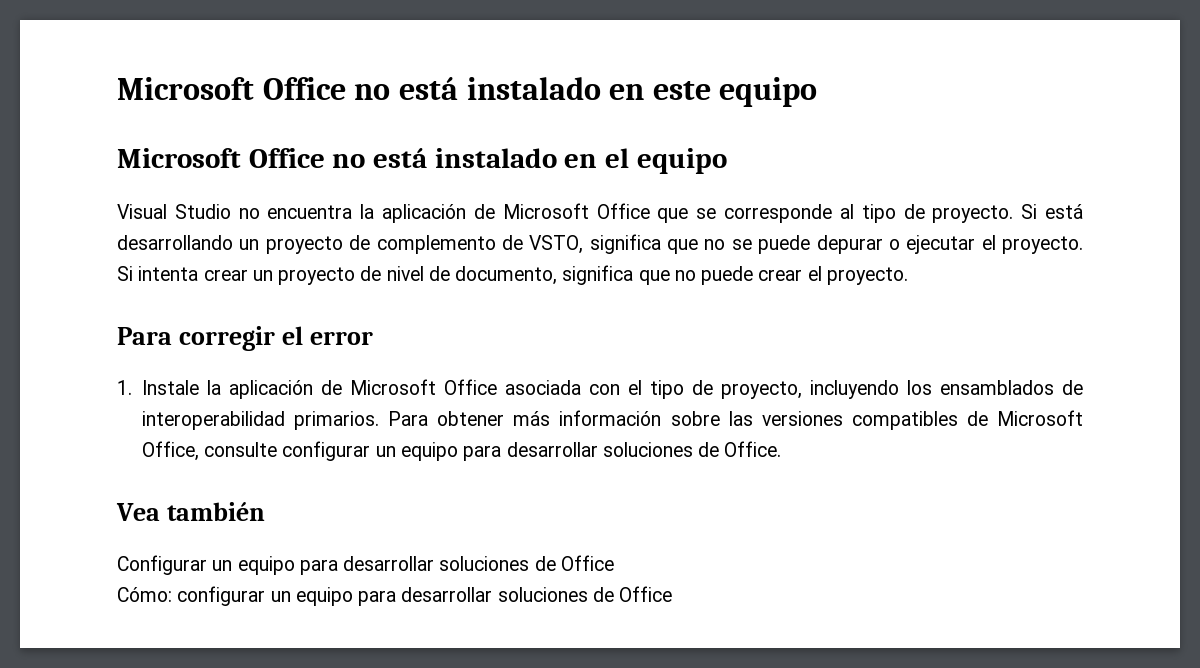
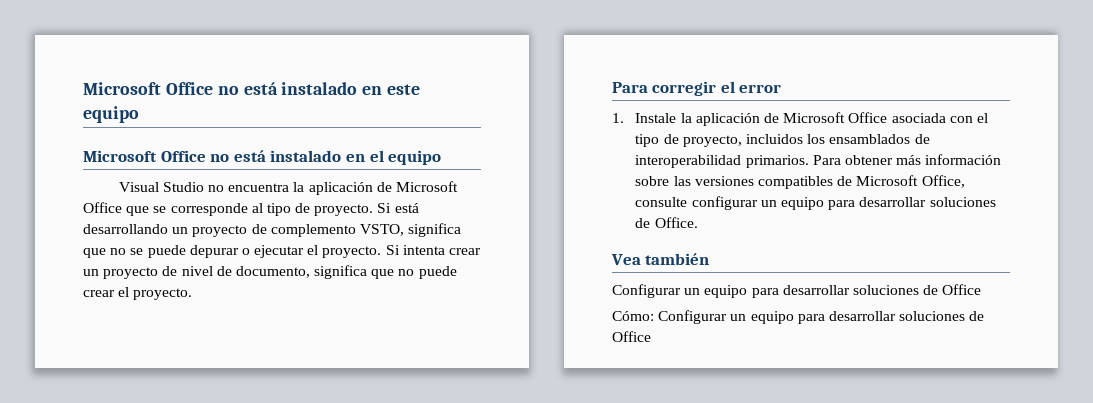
[501,235,523,250] de -> (356, 230) none
[809,380,899,399] incluyendo -> [746,134,804,144] incluidos
[177,586,266,606] configurar -> [658,310,728,324] Configurar

